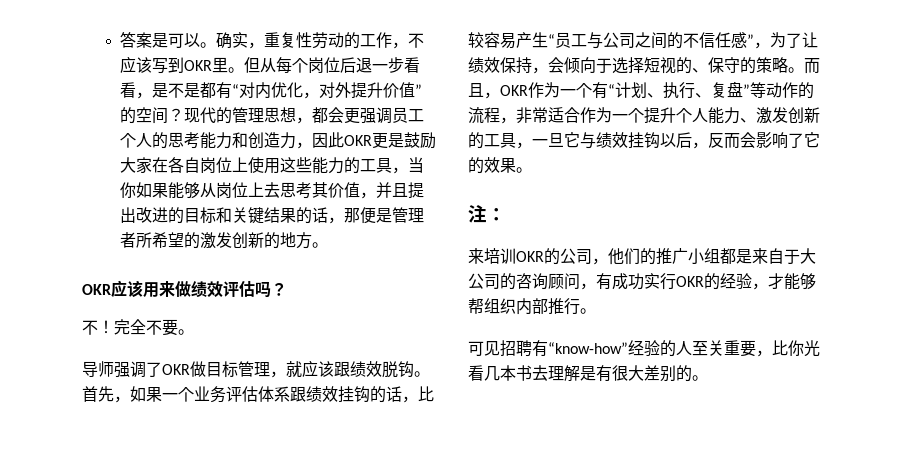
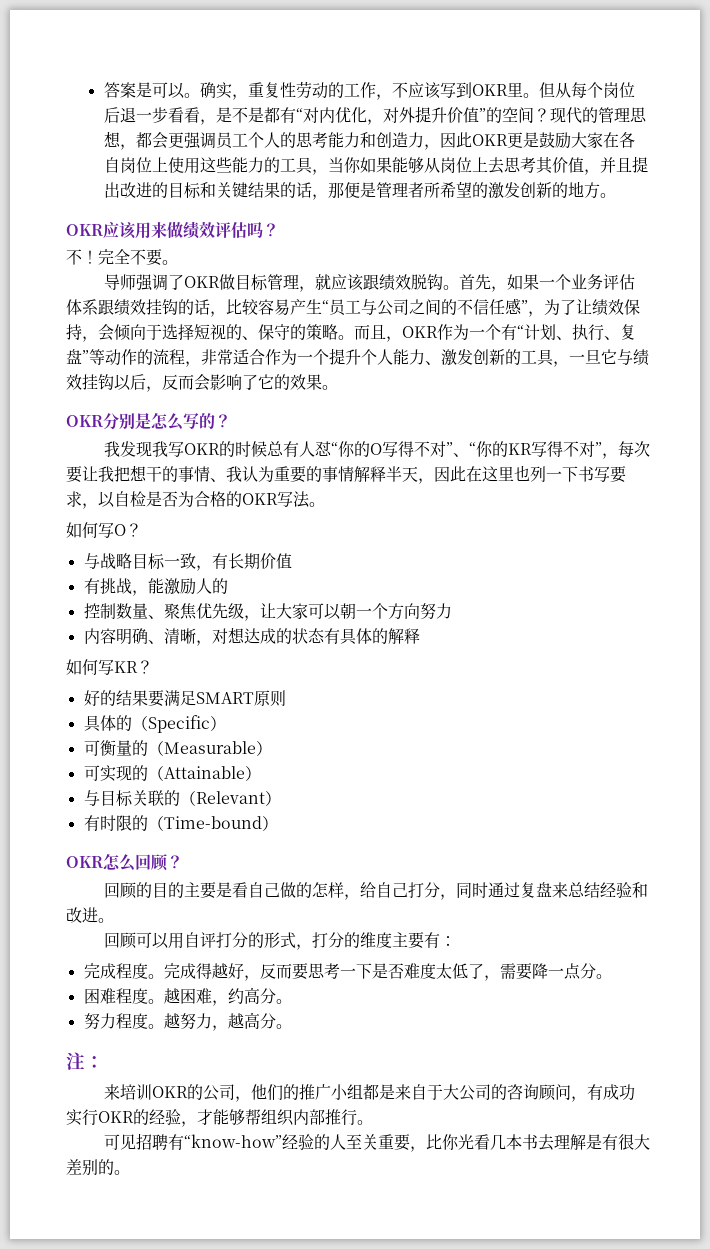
(532, 170) none -> [66,413,231,430] [103,441,650,459] [66,465,626,484] [66,491,325,509] [66,522,142,538] [83,553,292,571] [83,578,228,596] [83,603,452,621] [83,627,420,646] [66,659,153,675] [83,690,286,707] [83,715,226,733] [83,740,272,756] [83,765,261,782] [83,790,281,807] [83,815,278,831] [66,854,183,871] [103,882,648,900] [66,907,114,923] [103,932,456,950] [83,963,612,981] [83,987,292,1006] [83,1012,292,1031] // OKR分别是怎么写的？ // 我发现我写OKR的时候总有人怼“你的O写得不对”、“你的KR写得不对”，每次要让我把想干的事情、我认为重要的事情解释半天，因此在这里也列一下书写要求，以自检是否为合格的OKR写法。 // 如何写O？ // 与战略目标一致，有长期价值 // 有挑战，能激励人的 // 控制数量、聚焦优先级，让大家可以朝一个方向努力 // 内容明确、清晰，对想达成的状态有具体的解释 // 如何写KR？ // 好的结果要满足SMART原则 // 具体的（Specific） // 可衡量的（Measurable） // 可实现的（Attainable） // 与目标关联的（Relevant） // 有时限的（Time-bound） // OKR怎么回顾？ // 回顾的目的主要是看自己做的怎样，给自己打分，同时通过复盘来总结经验和改进。 // 回顾可以用自评打分的形式，打分的维度主要有： // 完成程度。完成得越好，反而要思考一下是否难度太低了，需要降一点分。 // 困难程度。越困难，约高分。 // 努力程度。越努力，越高分。

